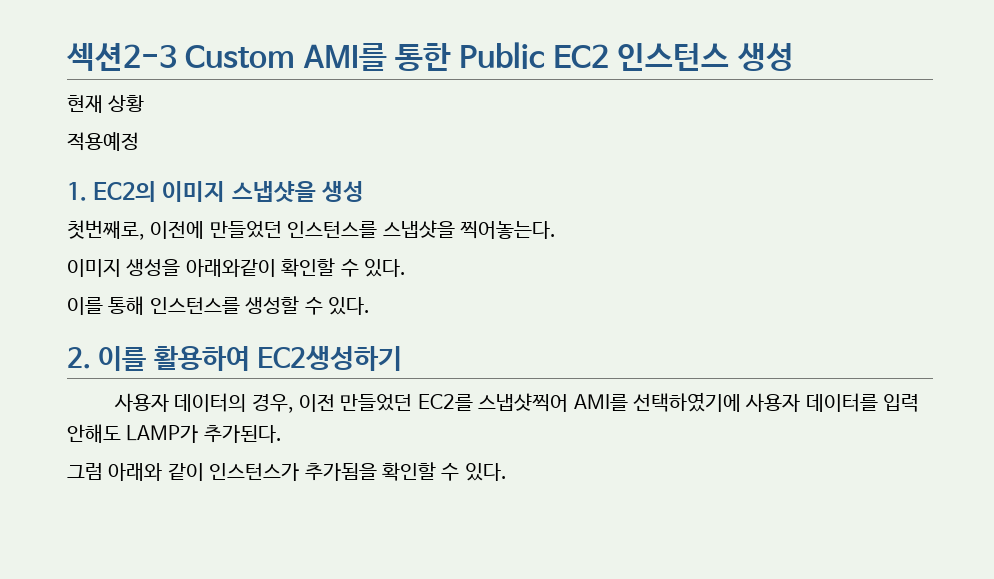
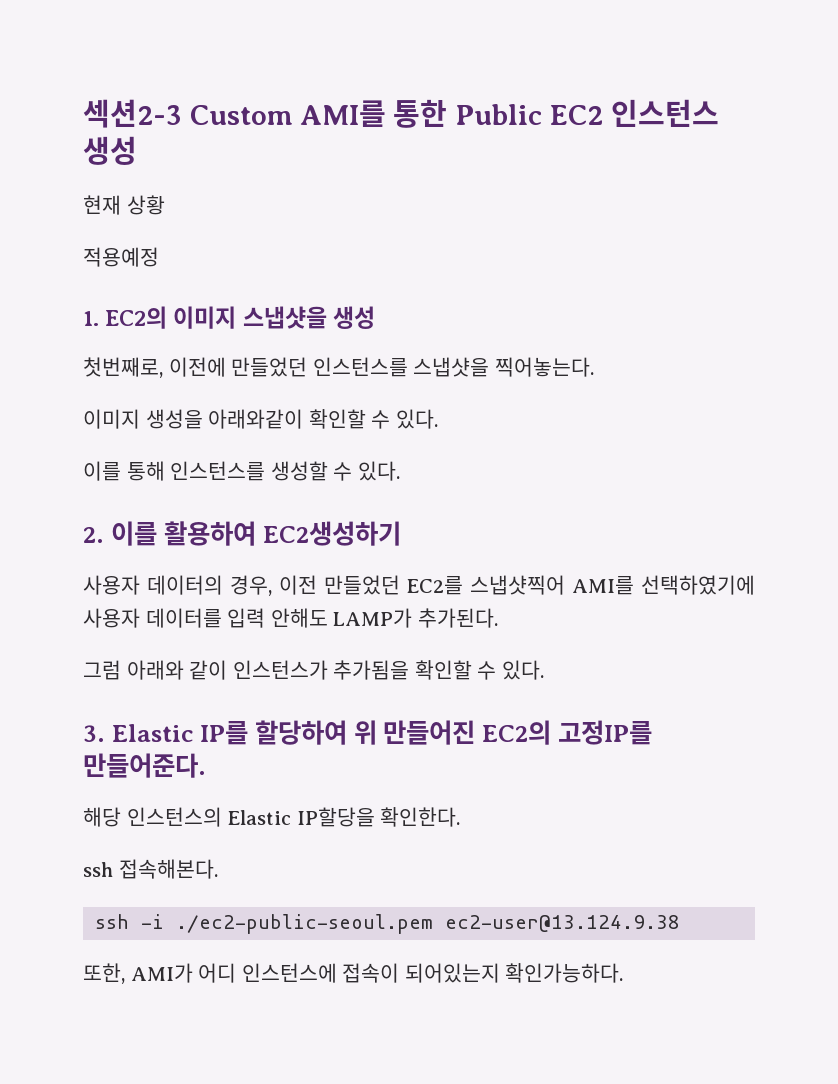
(507, 472) none -> [83,720,653,745] [83,753,206,778] [83,807,461,827] [83,859,218,879] [95,914,681,934] [83,963,624,984] // 3. Elastic IP를 할당하여 위 만들어진 EC2의 고정IP를 만들어준다. // 해당 인스턴스의 Elastic IP할당을 확인한다. // ssh 접속해본다. // ssh -i ./ec2-public-seoul.pem ec2-user@13.124.9.38 // 또한, AMI가 어디 인스턴스에 접속이 되어있는지 확인가능하다.

